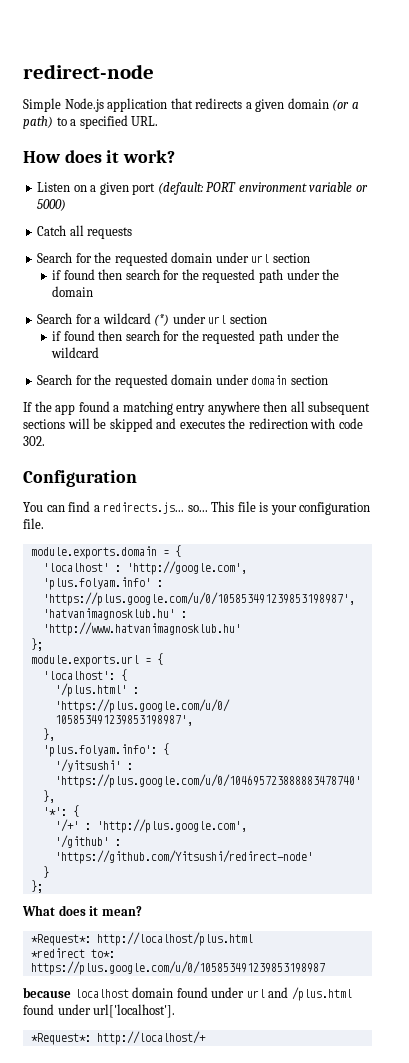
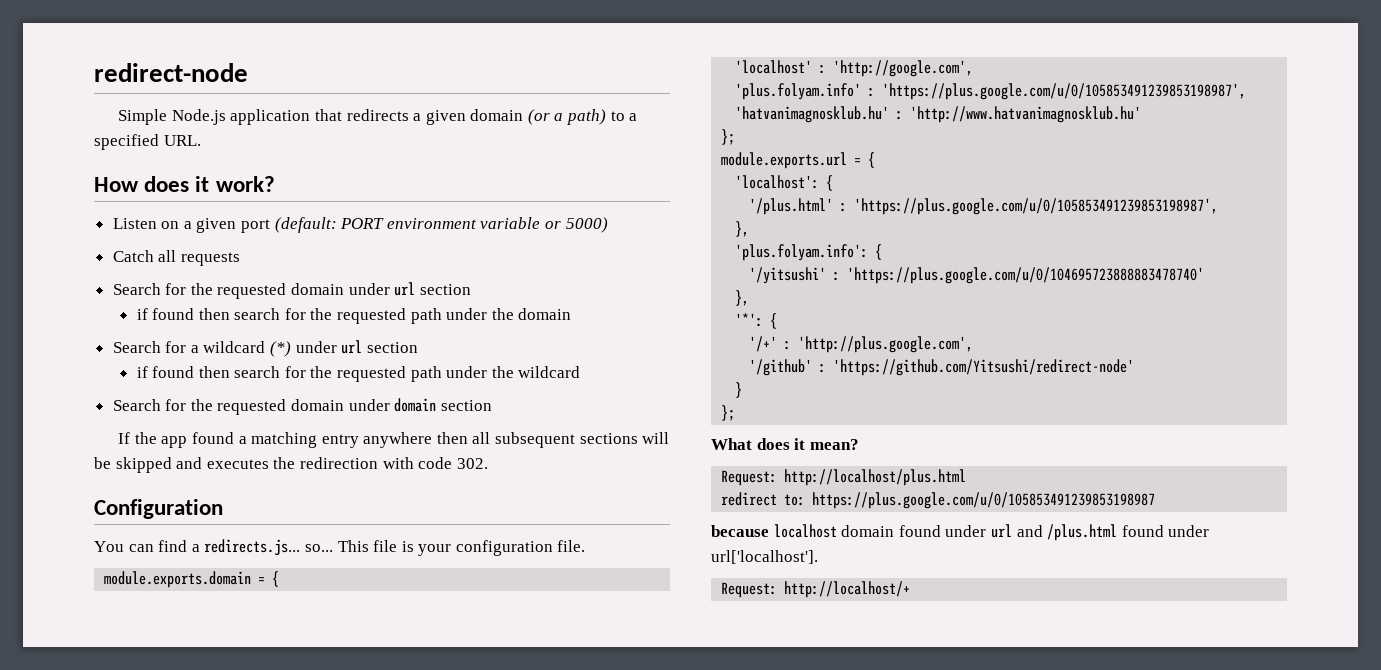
[30,934,91,946] *Request*: -> [721,470,778,486] Request:
[30,948,115,958] *redirect to*: -> [721,492,806,506] redirect to:
[30,1033,91,1045] *Request*: -> [721,582,778,598] Request:

